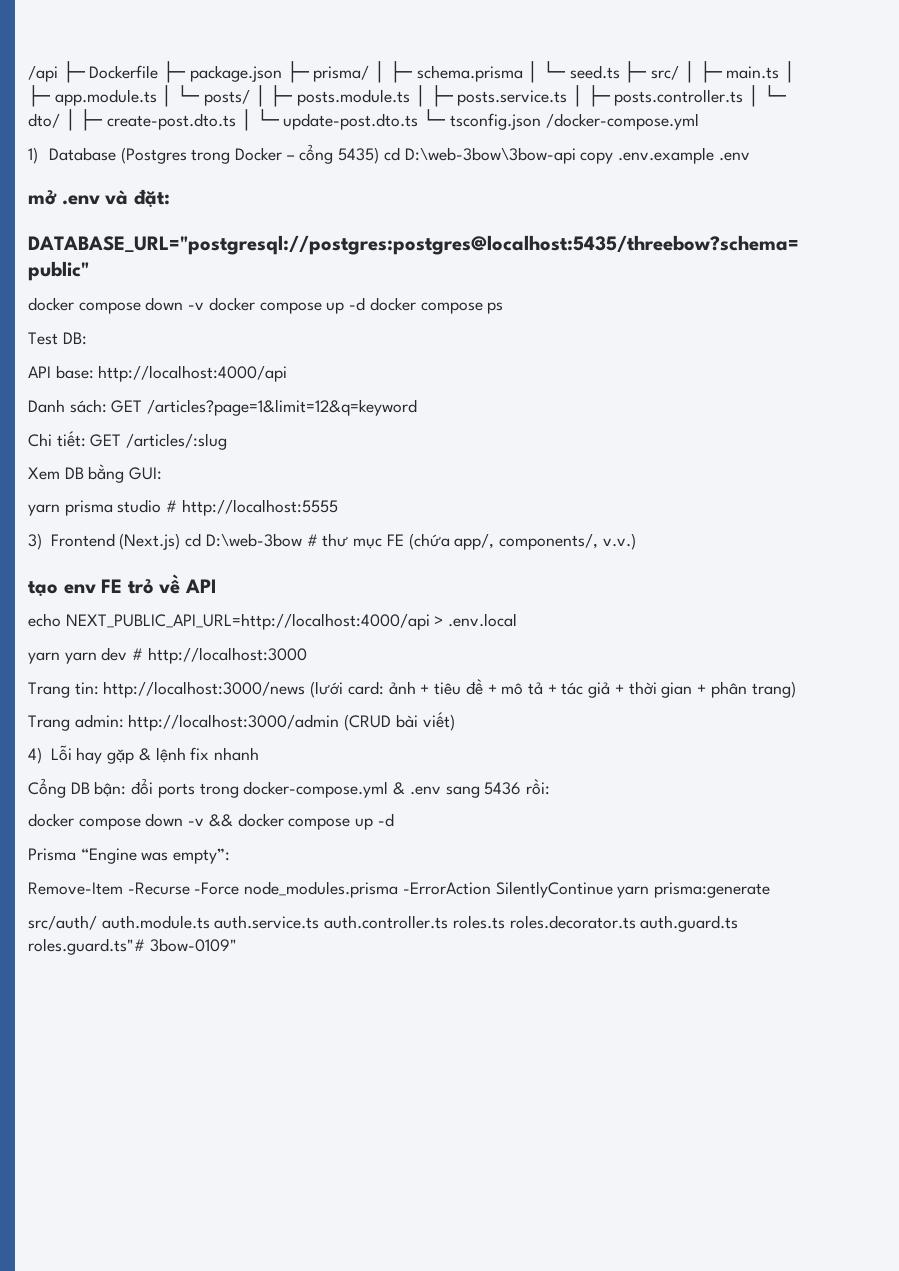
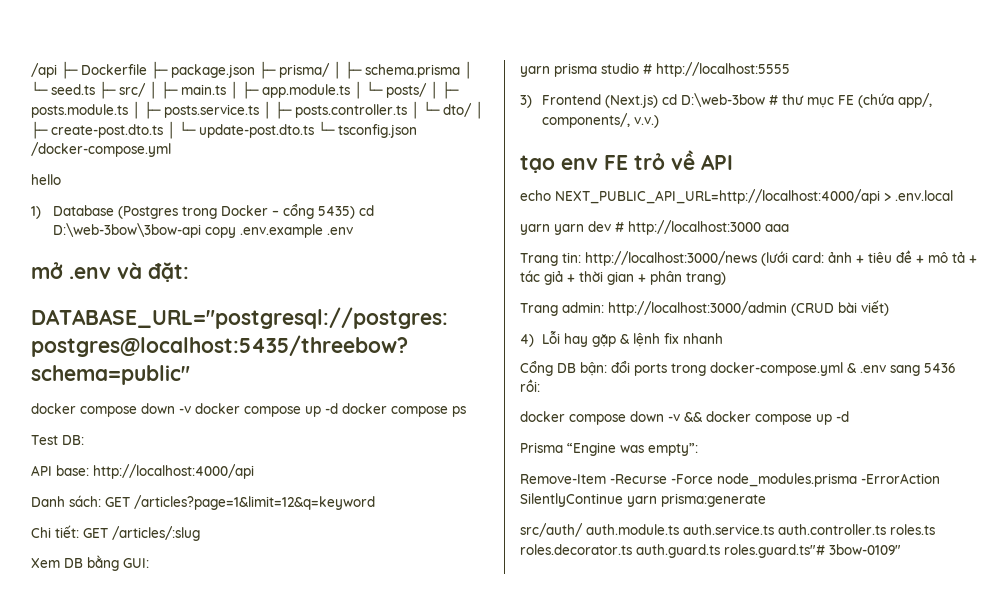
(699, 121) none -> [31,174,61,185] // hello
(307, 655) none -> [765,224,789,232] aaa

